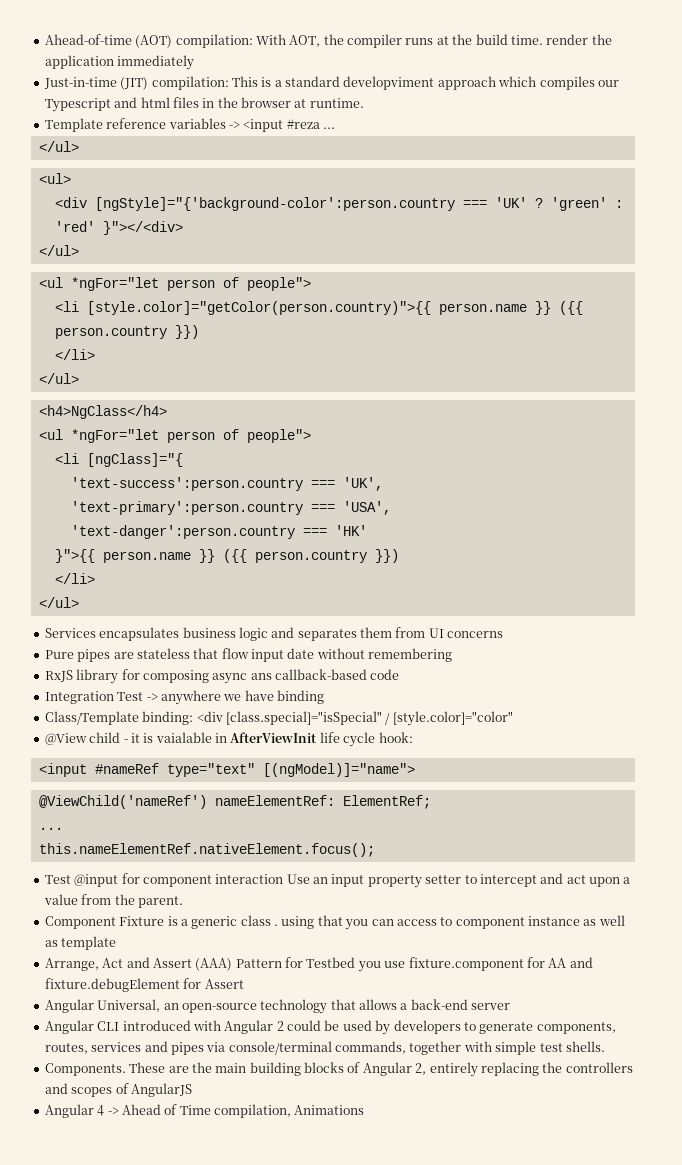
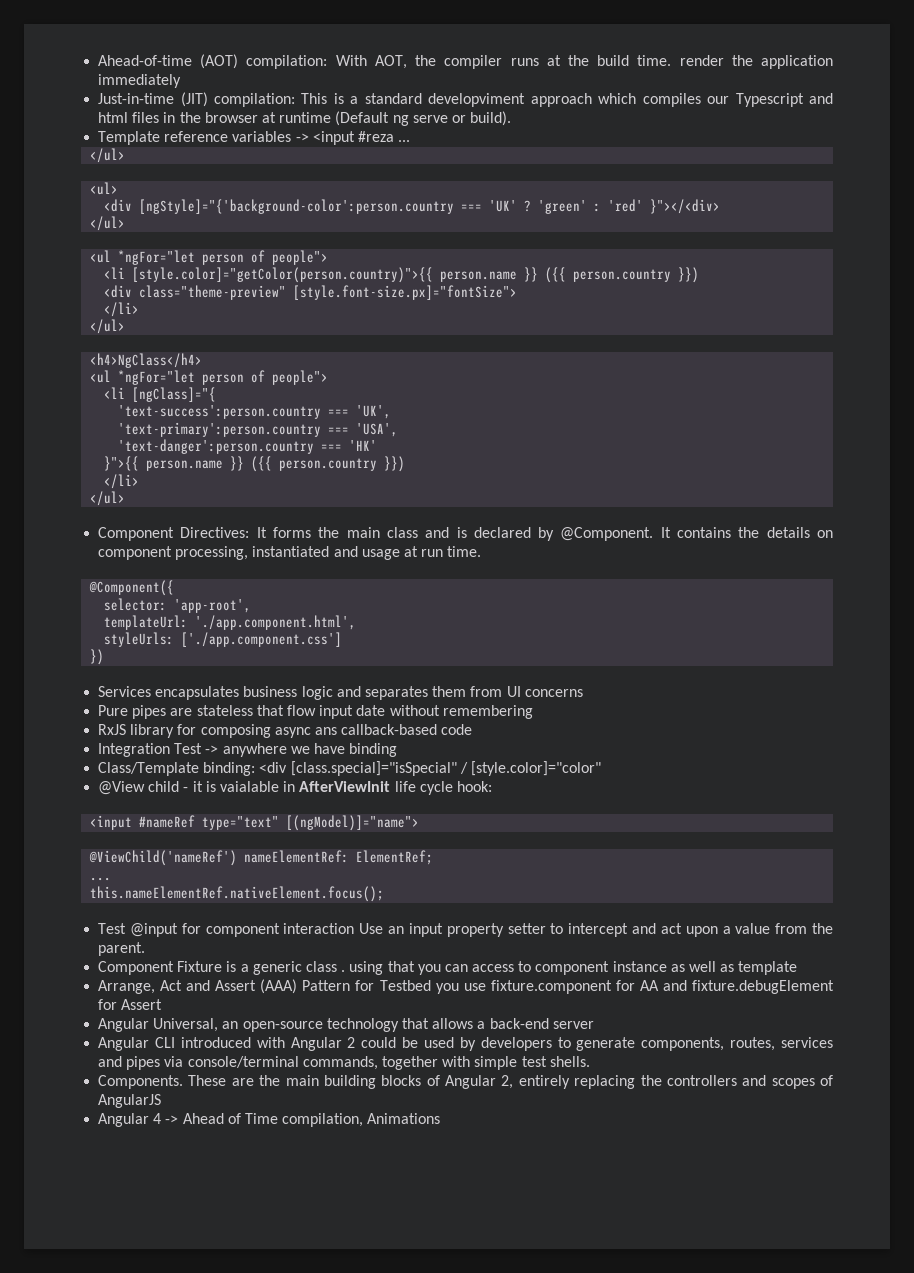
[309,98,364,108] runtime. -> [279,111,512,126] runtime (Default ng serve or build).
(199, 332) none -> [104,285,518,300] // <div class="theme-preview" [style.font-size.px]="fontSize">
(79, 602) none -> [98,527,834,541] [98,546,482,560] [89,580,175,596] [104,598,252,613] [104,615,357,630] [104,632,343,647] [90,649,105,665] // Component Directives: It forms the main class and is declared by @Component. It contains the details on component processing, instantiated and usage at run time. // @Component({ // selector: 'app-root', // templateUrl: './app.component.html', // styleUrls: ['./app.component.css'] // })

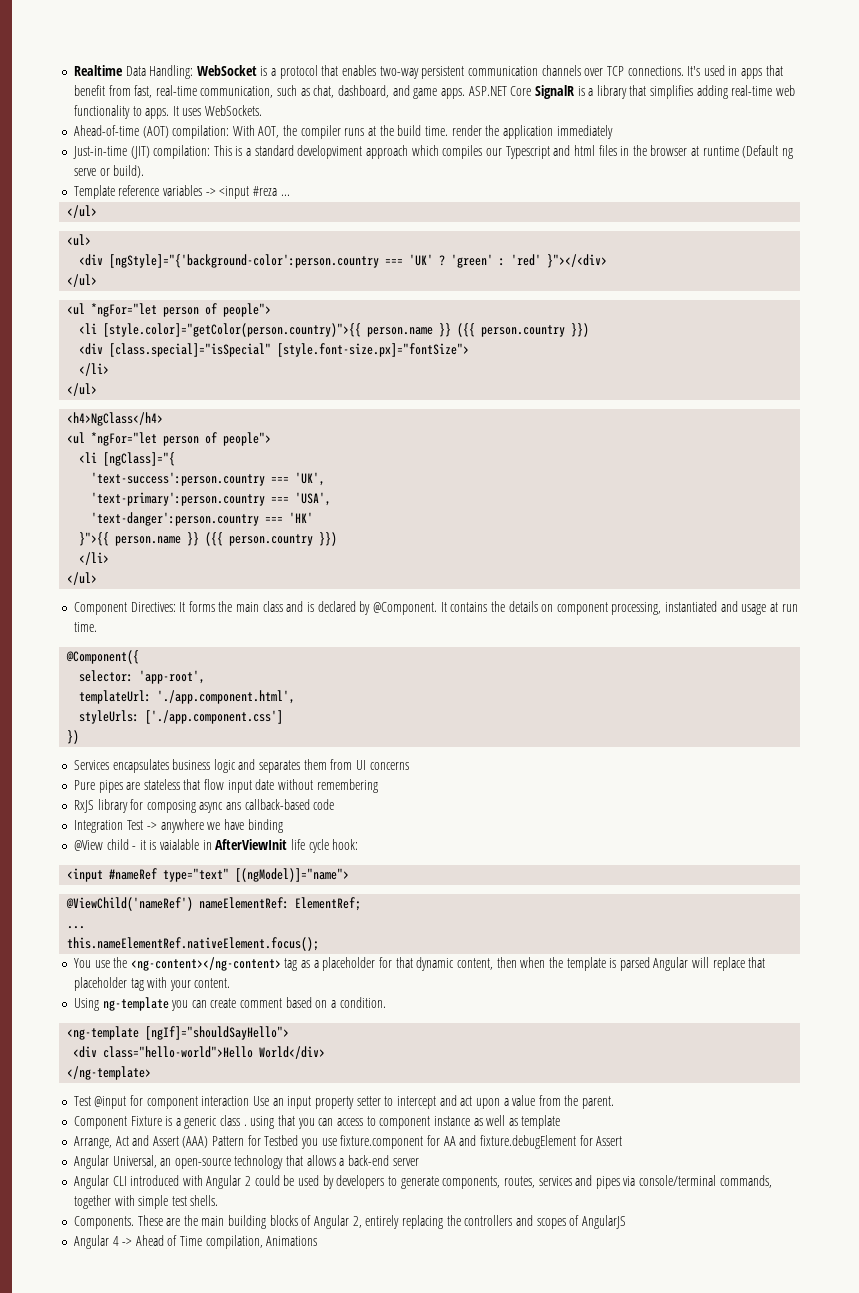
(98, 60) none -> [73,65,783,79] [73,85,796,99] [73,105,263,119] Realtime Data Handling: WebSocket is a protocol that enables two-way persistent communication channels over TCP connections. It's used in apps that benefit from fast, real-time communication, such as chat, dashboard, and game apps. ASP.NET Core SignalR is a library that simplifies adding real-time web functionality to apps. It uses WebSockets. //
[139,285,287,300] class="theme-preview" -> [109,343,272,357] [class.special]="isSpecial"
[98,761,601,776] // Class/Template binding: <div [class.special]="isSpecial" / [style.color]="color" -> (283, 826) none
(385, 894) none -> [73,957,766,971] [73,977,231,991] [73,997,386,1011] [67,1026,290,1040] [73,1046,326,1059] [67,1066,152,1080] // You use the <ng-content></ng-content> tag as a placeholder for that dynamic content, then when the template is parsed Angular will replace that placeholder tag with your content. // Using ng-template you can create comment based on a condition. // <ng-template [ngIf]="shouldSayHello"> // <div class="hello-world">Hello World</div> // </ng-template>

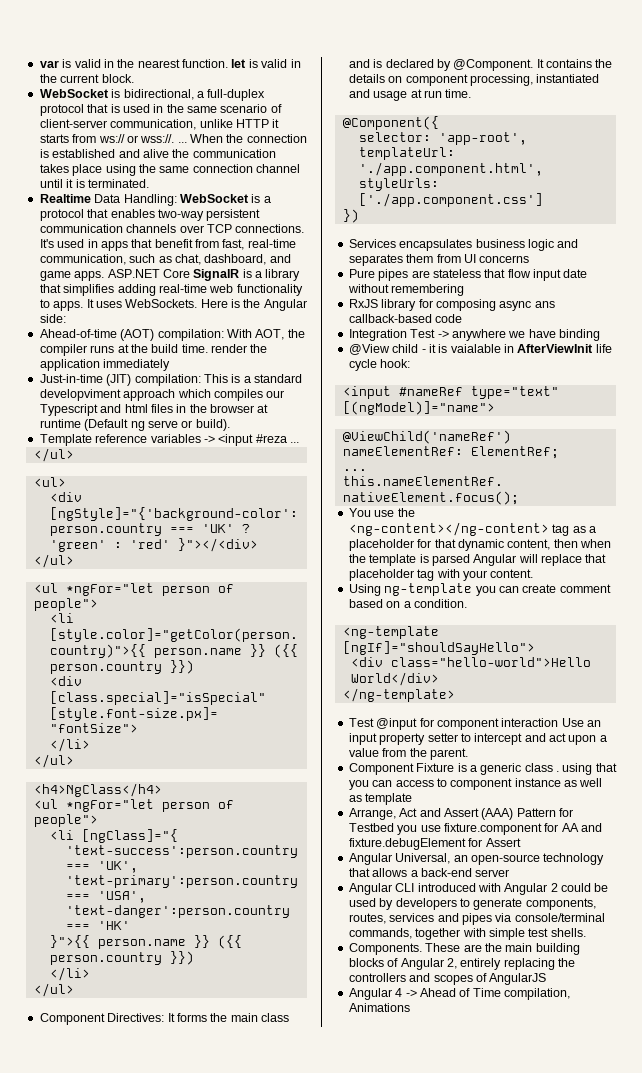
(73, 70) none -> [39,59,301,68] [39,74,134,83] [39,89,266,101] [39,104,282,116] [39,119,280,130] [39,134,307,143] [39,149,276,158] [39,164,300,176] [39,179,149,188] var is valid in the nearest function. let is valid in the current block. // WebSocket is bidirectional, a full-duplex protocol that is used in the same scenario of client-server communication, unlike HTTP it starts from ws:// or wss://. ... When the connection is established and alive the communication takes place using the same connection channel until it is terminated. //
(263, 110) none -> [200,299,307,311] [39,314,66,323] Here is the Angular side:

